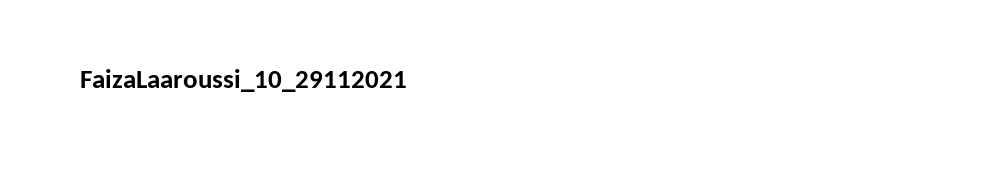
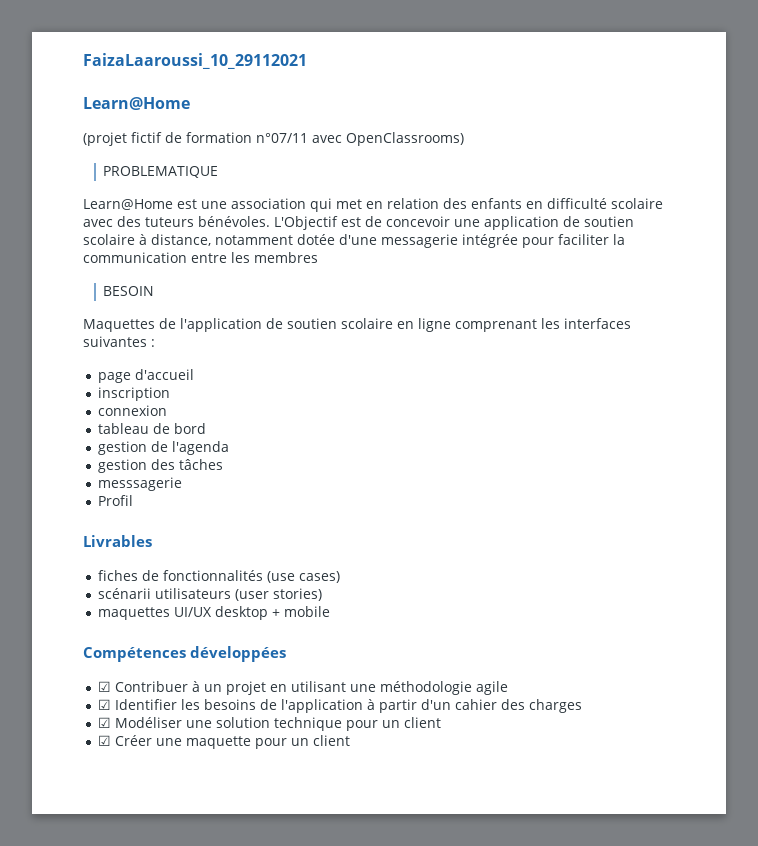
(407, 80) none -> [83,97,190,110] [83,132,464,146] [103,166,219,178] [83,198,663,212] [83,216,634,230] [83,234,625,248] [83,252,318,263] [103,286,155,296] [83,318,631,332] [83,336,155,347] [97,369,194,383] [97,387,170,401] [97,405,167,416] [97,423,206,434] [97,441,229,455] [97,459,223,473] [97,477,182,491] [97,495,133,506] [83,535,152,547] [97,570,340,583] [97,588,322,601] [97,606,330,620] [83,646,287,662] [97,681,508,695] [97,699,582,713] [97,717,441,731] [97,735,350,749] // Learn@Home // (projet fictif de formation n°07/11 avec OpenClassrooms) // PROBLEMATIQUE // Learn@Home est une association qui met en relation des enfants en difficulté scolaire avec des tuteurs bénévoles. L'Objectif est de concevoir une application de soutien scolaire à distance, notamment dotée d'une messagerie intégrée pour faciliter la communication entre les membres // BESOIN // Maquettes de l'application de soutien scolaire en ligne comprenant les interfaces suivantes : // page d'accueil // inscription // connexion // tableau de bord // gestion de l'agenda // gestion des tâches // messsagerie // Profil // Livrables // fiches de fonctionnalités (use cases) // scénarii utilisateurs (user stories) // maquettes UI/UX desktop + mobile // Compétences développées // ☑ Contribuer à un projet en utilisant une méthodologie agile // ☑ Identifier les besoins de l'application à partir d'un cahier des charges // ☑ Modéliser une solution technique pour un client // ☑ Créer une maquette pour un client

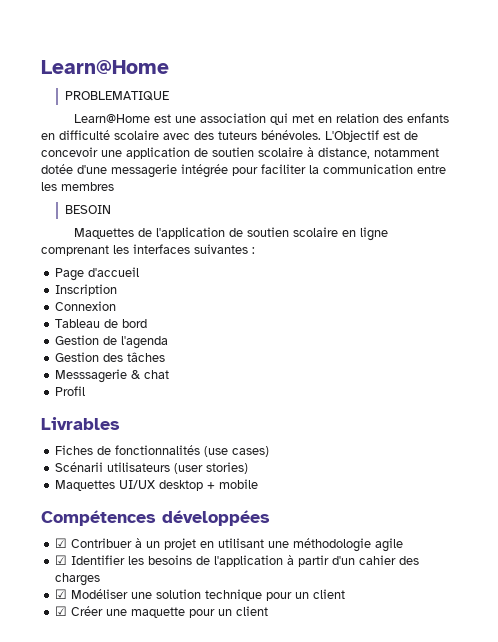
[83,53,307,69] [83,97,190,110] [83,132,464,146] FaizaLaaroussi_10_29112021 // Learn@Home // (projet fictif de formation n°07/11 avec OpenClassrooms) -> [41,60,169,74] Learn@Home
[97,372,131,383] page -> [55,268,85,281] Page
[97,387,170,401] [97,405,167,416] [97,423,149,434] inscription // connexion // tableau -> [55,284,118,296] [55,301,117,311] [55,319,101,328] Inscription // Connexion // Tableau
[97,441,147,455] gestion -> [55,335,100,345] Gestion
[97,459,147,473] gestion -> [55,352,100,362] Gestion
[97,477,182,491] messsagerie -> [55,369,170,383] Messsagerie & chat
[97,570,138,581] fiches -> [55,445,94,455] Fiches
[97,588,151,599] scénarii -> [55,462,104,472] Scénarii
[97,607,170,620] maquettes -> [55,480,116,491] Maquettes

